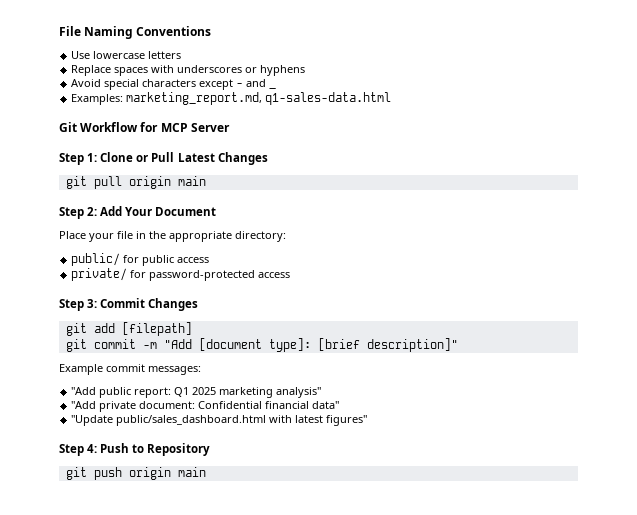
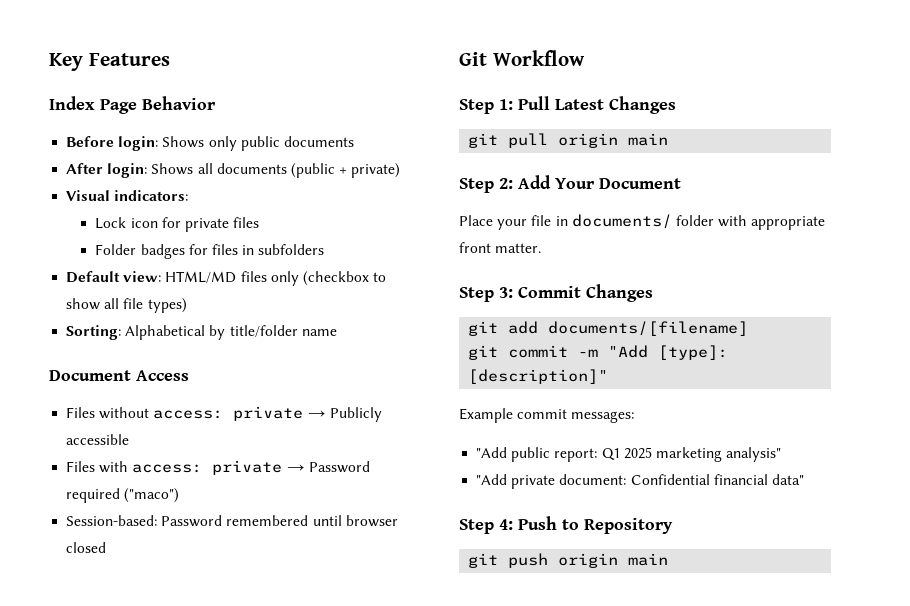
[59,26,212,39] [71,51,182,59] [71,65,306,76] [71,79,267,90] [269,87,277,89] [71,92,392,105] File Naming Conventions // Use lowercase letters // Replace spaces with underscores or hyphens // Avoid special characters except - and _ // Examples: marketing_report.md, q1-sales-data.html -> [49,53,170,71] [49,96,216,114] [66,136,354,151] [66,163,401,178] [66,190,189,201] [95,217,260,232] [95,244,325,259] [66,271,387,286] [66,298,187,313] [66,325,337,340] [49,370,189,381] [66,406,382,422] [66,434,130,445] [66,460,370,475] [66,488,180,503] [66,515,398,527] [66,542,107,553] Key Features // Index Page Behavior // Before login: Shows only public documents // After login: Shows all documents (public + private) // Visual indicators: // Lock icon for private files // Folder badges for files in subfolders // Default view: HTML/MD files only (checkbox to show all file types) // Sorting: Alphabetical by title/folder name // Document Access // Files without access: private → Publicly accessible // Files with access: private → Password required ("maco") // Session-based: Password remembered until browser closed
[140,122,230,132] for MCP Server -> (585, 58) none
[100,152,149,162] Clone or -> (513, 104) none
[149,231,286,242] [71,253,210,266] [71,268,291,281] the appropriate directory: // public/ for public access // private/ for password-protected access -> [571,214,826,230] [459,242,542,253] documents/ folder with appropriate front matter.
[121,322,192,336] [filepath] -> [548,321,749,336] documents/[filename]
[198,338,458,352] [document type]: [brief description]" -> [658,345,729,360] [468,369,609,384] [type]: [description]"
[71,415,368,426] // "Update public/sales_dashboard.html with latest figures" -> (804, 479) none

